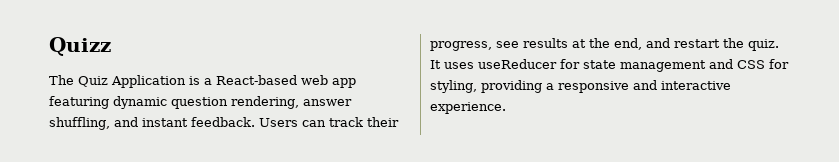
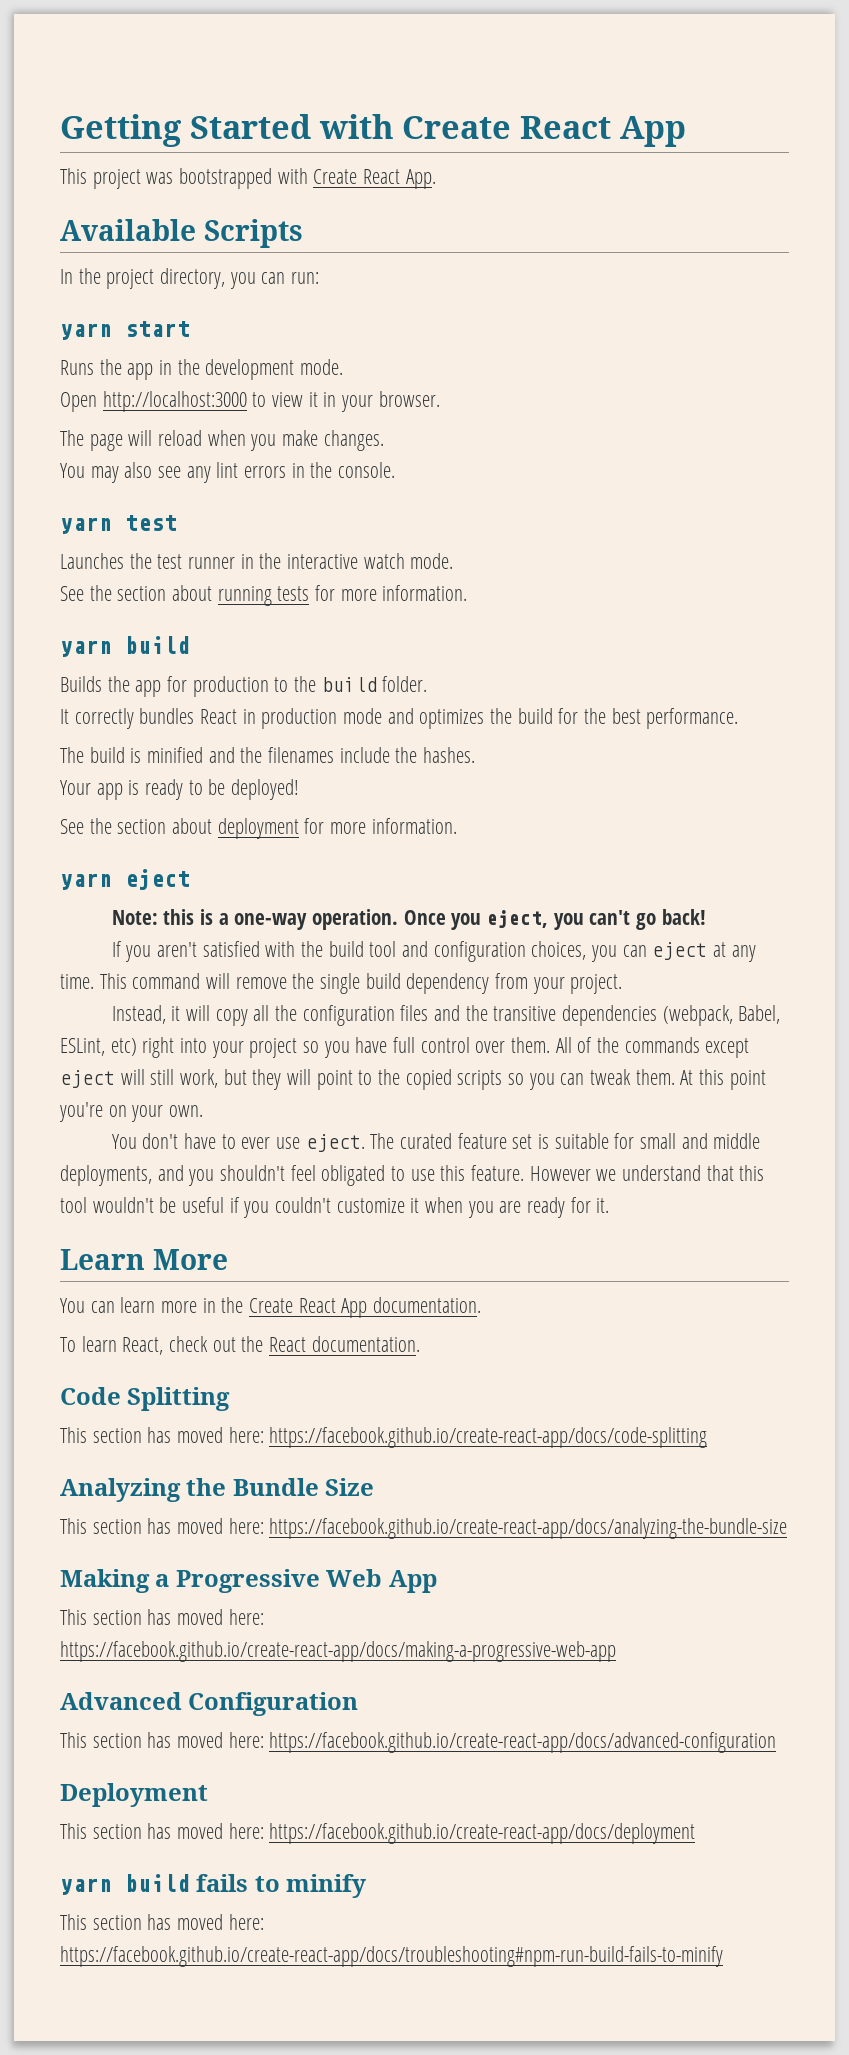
[49,37,111,56] [49,75,356,88] [49,96,352,109] [49,117,399,130] [430,38,779,51] [430,59,789,72] [430,80,731,93] [430,102,506,114] Quizz // The Quiz Application is a React-based web app featuring dynamic question rendering, answer shuffling, and instant feedback. Users can track their progress, see results at the end, and restart the quiz. It uses useReducer for state management and CSS for styling, providing a responsive and interactive experience. -> [60,114,686,147] [60,168,436,189] [60,219,303,248] [60,268,320,289] [60,321,190,340] [60,359,344,380] [60,391,440,412] [60,430,384,451] [60,462,396,483] [60,515,177,534] [60,553,454,569] [60,585,468,606] [60,636,190,657] [60,676,428,697] [60,708,739,729] [60,747,476,763] [60,779,300,800] [60,818,457,839] [60,869,190,890] [111,909,706,930] [111,941,756,962] [60,973,623,994] [111,1005,781,1026] [60,1037,750,1058] [60,1069,766,1090] [59,1102,203,1122] [111,1133,761,1152] [60,1165,765,1186] [60,1197,610,1218] [60,1249,228,1270] [60,1297,482,1318] [60,1336,420,1355] [60,1387,231,1411] [60,1427,708,1448] [60,1478,375,1502] [60,1518,788,1539] [60,1569,437,1593] [60,1609,264,1625] [60,1641,616,1662] [60,1692,359,1716] [60,1732,777,1753] [60,1783,208,1807] [60,1823,696,1844] [60,1874,367,1898] [60,1914,264,1930] [60,1946,723,1967] Getting Started with Create React App // This project was bootstrapped with Create React App. // Available Scripts // In the project directory, you can run: // yarn start // Runs the app in the development mode. // Open http://localhost:3000 to view it in your browser. // The page will reload when you make changes. // You may also see any lint errors in the console. // yarn test // Launches the test runner in the interactive watch mode. // See the section about running tests for more information. // yarn build // Builds the app for production to the build folder. // It correctly bundles React in production mode and optimizes the build for the best performance. // The build is minified and the filenames include the hashes. // Your app is ready to be deployed! // See the section about deployment for more information. // yarn eject // Note: this is a one-way operation. Once you eject, you can't go back! // If you aren't satisfied with the build tool and configuration choices, you can eject at any time. This command will remove the single build dependency from your project. // Instead, it will copy all the configuration files and the transitive dependencies (webpack, Babel, ESLint, etc) right into your project so you have full control over them. All of the commands except eject will still work, but they will point to the copied scripts so you can tweak them. At this point you're on your own. // You don't have to ever use eject. The curated feature set is suitable for small and middle deployments, and you shouldn't feel obligated to use this feature. However we understand that this tool wouldn't be useful if you couldn't customize it when you are ready for it. // Learn More // You can learn more in the Create React App documentation. // To learn React, check out the React documentation. // Code Splitting // This section has moved here: https://facebook.github.io/create-react-app/docs/code-splitting // Analyzing the Bundle Size // This section has moved here: https://facebook.github.io/create-react-app/docs/analyzing-the-bundle-size // Making a Progressive Web App // This section has moved here: https://facebook.github.io/create-react-app/docs/making-a-progressive-web-app // Advanced Configuration // This section has moved here: https://facebook.github.io/create-react-app/docs/advanced-configuration // Deployment // This section has moved here: https://facebook.github.io/create-react-app/docs/deployment // yarn build fails to minify // This section has moved here: https://facebook.github.io/create-react-app/docs/troubleshooting#npm-run-build-fails-to-minify

